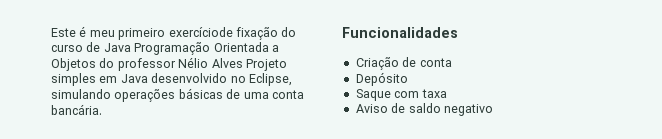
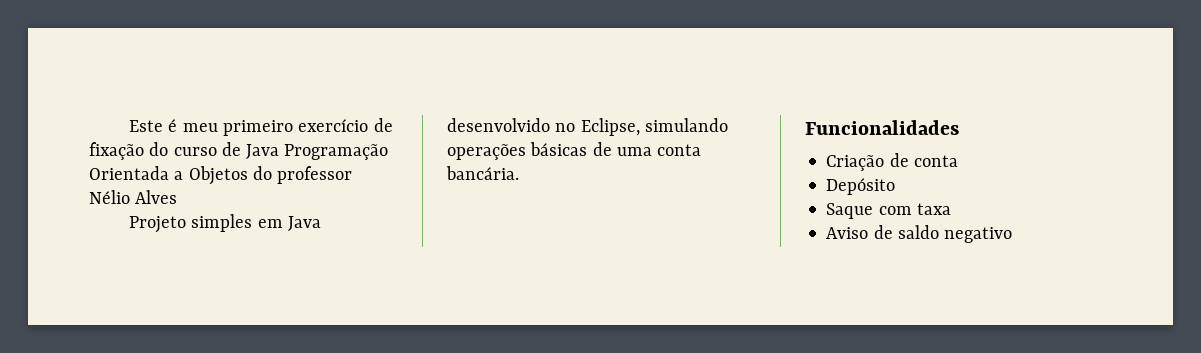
[168,27,233,37] exercíciode -> [298,118,393,132] exercício de
(243, 63) none -> (178, 197) //

